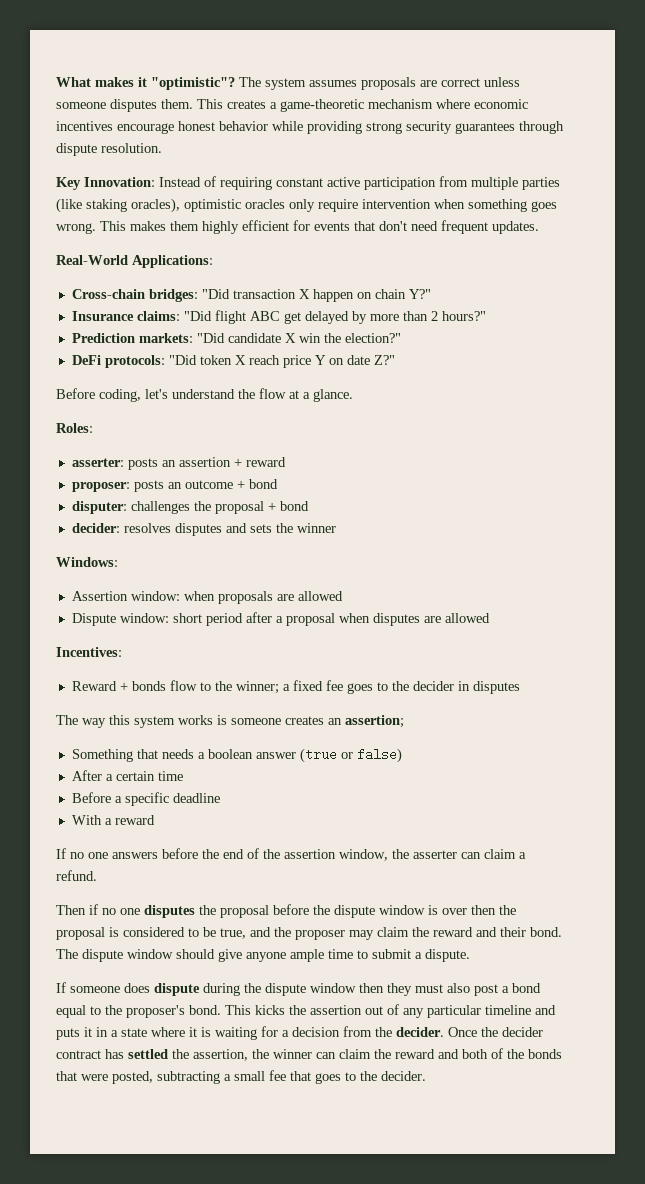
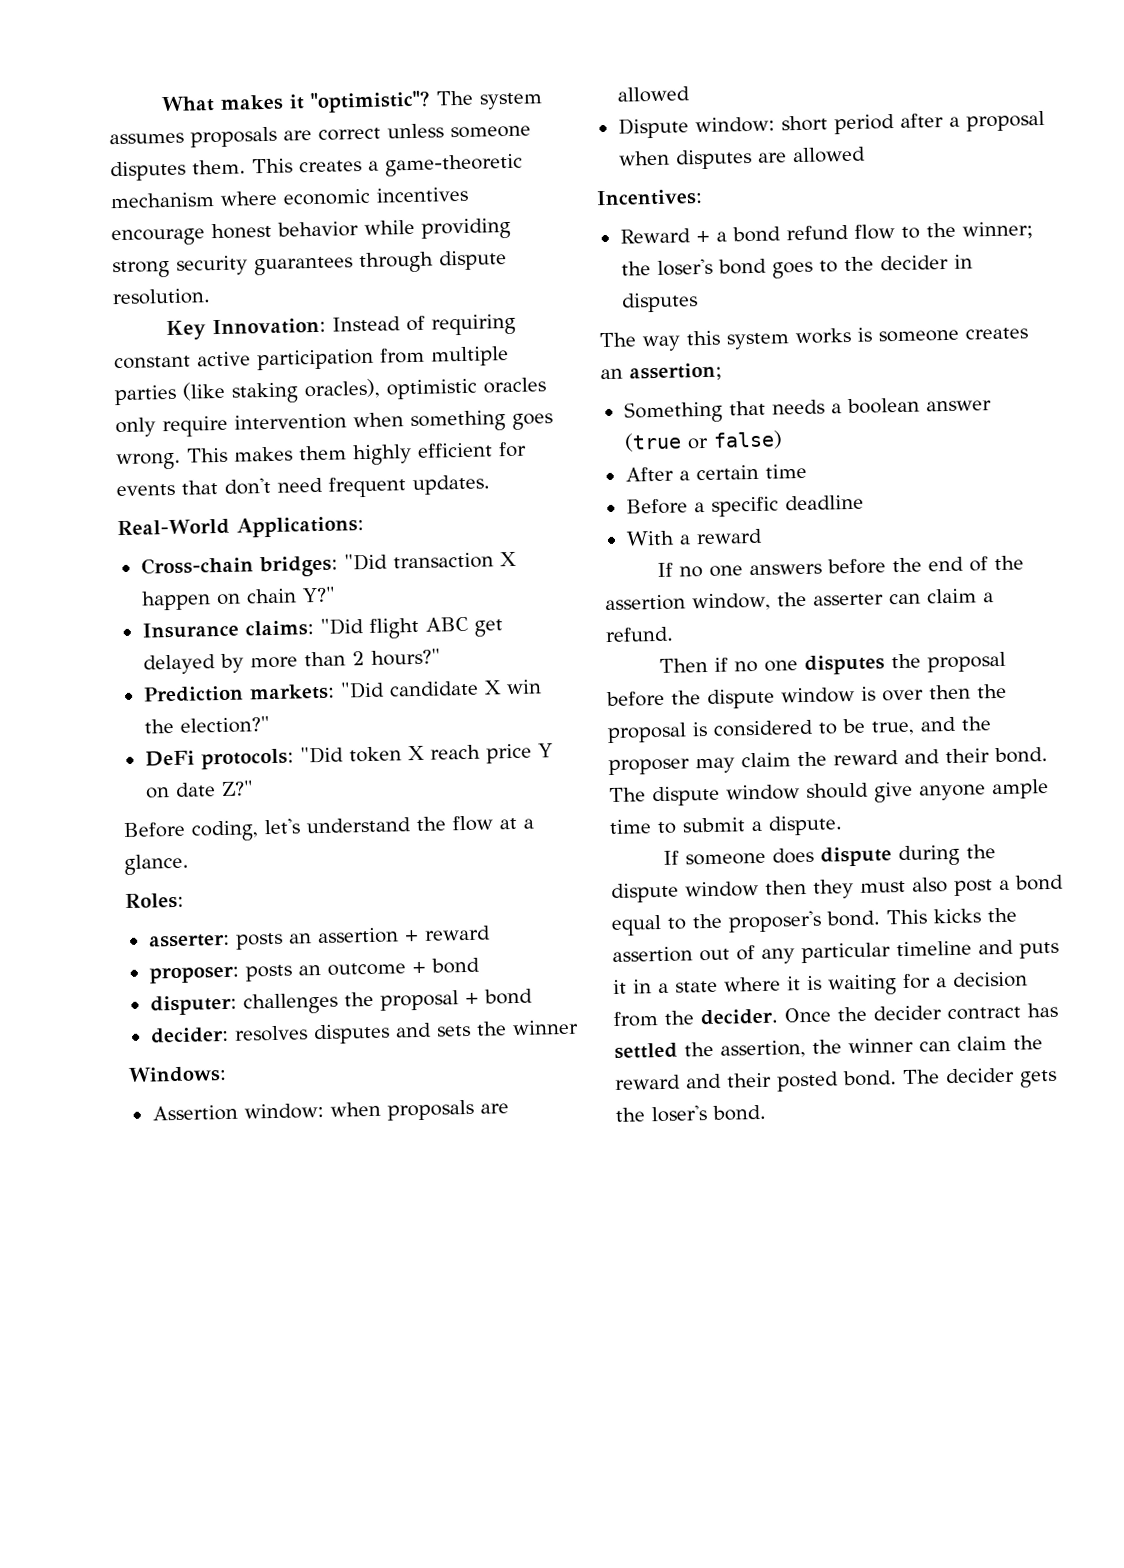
[131,681,166,691] bonds -> [715,224,849,243] a bond refund
[282,680,343,691] a fixed fee -> [620,258,767,276] the loser's bond
[462,1048,562,1059] [56,1070,426,1084] both of the bonds that were posted, subtracting a small fee that goes to the decider. -> [727,1067,1057,1092] [615,1104,766,1123] their posted bond. The decider gets the loser's bond.

